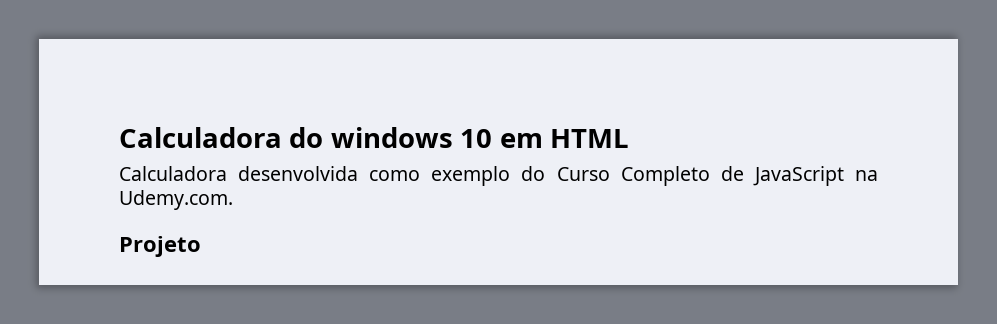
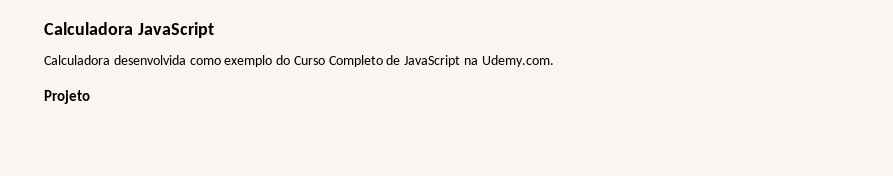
[119,127,630,148] Calculadora do windows 10 em HTML -> [44,22,214,38] Calculadora JavaScript

